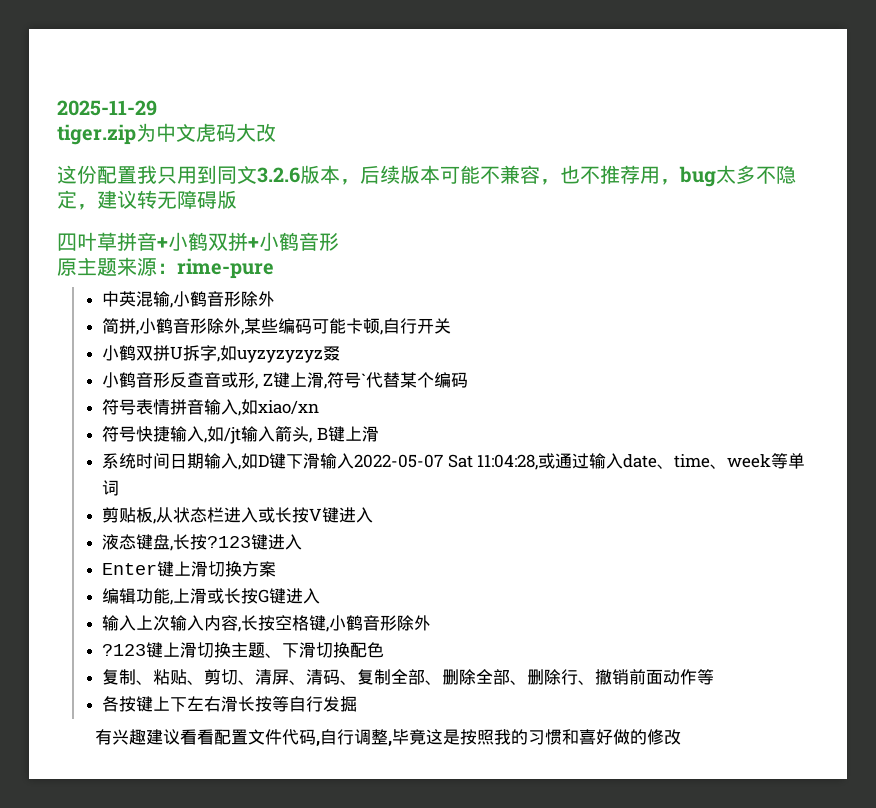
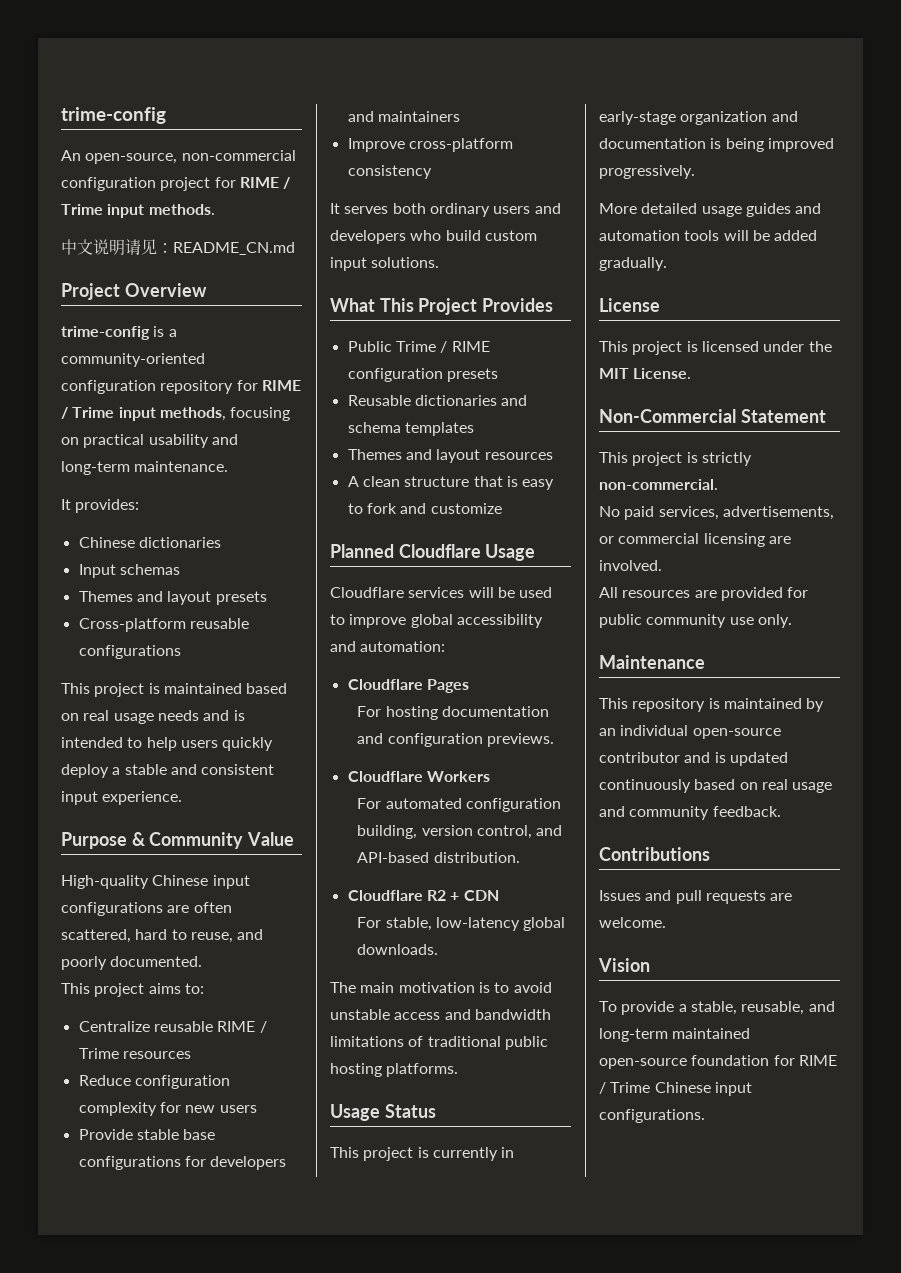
[57,100,157,116] [57,123,276,145] [57,165,796,187] [57,190,237,210] [57,232,339,251] [57,257,274,279] [102,291,276,308] [102,318,452,335] [102,345,341,363] [102,372,468,389] [102,399,320,416] [102,426,379,444] [102,453,806,470] [102,480,120,496] [102,507,374,524] [102,534,303,551] [102,561,277,577] [102,588,321,605] [102,615,432,632] [102,642,385,658] [102,669,715,685] [102,696,358,712] [95,729,682,747] 2025-11-29 // tiger.zip为中文虎码大改 // 这份配置我只用到同文3.2.6版本，后续版本可能不兼容，也不推荐用，bug太多不隐定，建议转无障碍版 // 四叶草拼音+小鹤双拼+小鹤音形 // 原主题来源：rime-pure // 中英混输,小鹤音形除外 // 简拼,小鹤音形除外,某些编码可能卡顿,自行开关 // 小鹤双拼U拆字,如uyzyzyzyz叕 // 小鹤音形反查音或形, Z键上滑,符号`代替某个编码 // 符号表情拼音输入,如xiao/xn // 符号快捷输入,如/jt输入箭头, B键上滑 // 系统时间日期输入,如D键下滑输入2022-05-07 Sat 11:04:28,或通过输入date、time、week等单词 // 剪贴板,从状态栏进入或长按V键进入 // 液态键盘,长按?123键进入 // Enter键上滑切换方案 // 编辑功能,上滑或长按G键进入 // 输入上次输入内容,长按空格键,小鹤音形除外 // ?123键上滑切换主题、下滑切换配色 // 复制、粘贴、剪切、清屏、清码、复制全部、删除全部、删除行、撤销前面动作等 // 各按键上下左右滑长按等自行发掘 // 有兴趣建议看看配置文件代码,自行调整,毕竟这是按照我的习惯和喜好做的修改 -> [61,107,166,124] [61,150,296,164] [61,177,291,191] [61,204,215,218] [61,239,295,256] [61,283,207,300] [61,326,177,340] [61,353,205,367] [61,380,301,394] [61,407,291,421] [61,434,238,448] [61,461,229,475] [61,499,140,513] [78,537,221,548] [78,564,180,578] [78,591,267,605] [78,618,249,632] [78,645,181,659] [61,683,288,697] [61,710,245,724] [61,737,274,751] [61,764,275,778] [61,791,183,805] [61,832,295,849] [61,875,250,889] [61,902,232,916] [61,929,264,943] [61,956,203,970] [61,983,204,997] [78,1021,267,1033] [78,1048,191,1059] [78,1075,230,1089] [78,1102,257,1116] [78,1129,216,1140] [78,1156,287,1170] [347,111,460,122] [347,138,513,152] [347,165,432,179] [330,203,561,217] [330,230,537,244] [330,257,440,271] [330,298,554,315] [347,341,490,353] [347,368,498,382] [347,395,528,406] [347,422,474,436] [347,449,553,463] [347,476,555,490] [347,503,502,514] [330,544,536,561] [330,587,553,598] [330,614,543,628] [330,641,446,652] [347,679,469,693] [357,706,549,720] [357,733,554,747] [347,771,490,782] [357,798,561,812] [357,825,563,839] [357,852,520,863] [347,890,499,901] [357,917,566,931] [357,944,439,955] [330,982,552,993] [330,1009,551,1020] [330,1036,548,1050] [330,1063,459,1077] [330,1104,436,1121] [330,1147,515,1161] [599,111,798,125] [599,138,834,152] [599,165,695,179] [599,203,822,217] [599,230,818,241] [599,257,667,271] [599,298,660,312] [599,341,832,355] [599,368,692,379] [599,409,826,423] [599,452,752,466] [599,479,718,490] [599,506,834,520] [599,533,791,547] [599,560,662,571] [599,587,809,601] [599,614,792,628] [599,655,705,669] [599,698,825,712] [599,725,781,739] [599,752,788,766] [599,779,833,793] [599,806,781,820] [599,847,710,861] [599,890,793,904] [599,917,666,928] [598,958,650,972] [599,1001,835,1015] [599,1028,751,1042] [599,1055,837,1069] [599,1082,752,1096] [599,1109,705,1123] trime-config // An open-source, non-commercial configuration project for RIME / Trime input methods. // 中文说明请见：README_CN.md // Project Overview // trime-config is a community-oriented configuration repository for RIME / Trime input methods, focusing on practical usability and long-term maintenance. // It provides: // Chinese dictionaries // Input schemas // Themes and layout presets // Cross-platform reusable configurations // This project is maintained based on real usage needs and is intended to help users quickly deploy a stable and consistent input experience. // Purpose & Community Value // High-quality Chinese input configurations are often scattered, hard to reuse, and poorly documented. // This project aims to: // Centralize reusable RIME / Trime resources // Reduce configuration complexity for new users // Provide stable base configurations for developers and maintainers // Improve cross-platform consistency // It serves both ordinary users and developers who build custom input solutions. // What This Project Provides // Public Trime / RIME configuration presets // Reusable dictionaries and schema templates // Themes and layout resources // A clean structure that is easy to fork and customize // Planned Cloudflare Usage // Cloudflare services will be used to improve global accessibility and automation: // Cloudflare Pages // For hosting documentation and configuration previews. // Cloudflare Workers // For automated configuration building, version control, and API-based distribution. // Cloudflare R2 + CDN // For stable, low-latency global downloads. // The main motivation is to avoid unstable access and bandwidth limitations of traditional public hosting platforms. // Usage Status // This project is currently in early-stage organization and documentation is being improved progressively. // More detailed usage guides and automation tools will be added gradually. // License // This project is licensed under the MIT License. // Non-Commercial Statement // This project is strictly non-commercial. // No paid services, advertisements, or commercial licensing are involved. // All resources are provided for public community use only. // Maintenance // This repository is maintained by an individual open-source contributor and is updated continuously based on real usage and community feedback. // Contributions // Issues and pull requests are welcome. // Vision // To provide a stable, reusable, and long-term maintained open-source foundation for RIME / Trime Chinese input configurations.

